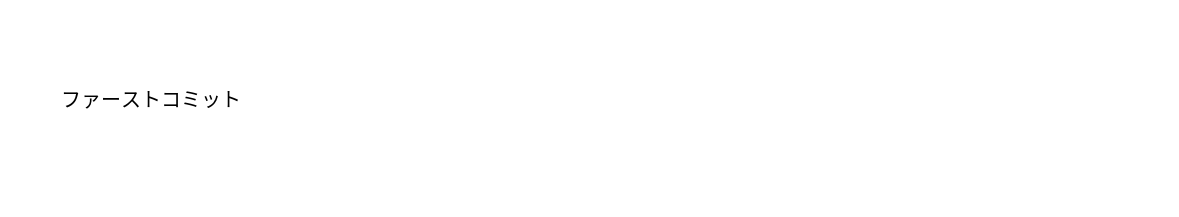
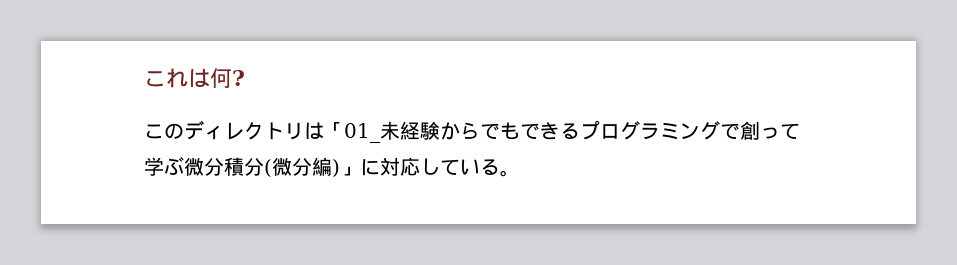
[61,91,241,109] ファーストコミット -> [144,68,245,88] [144,120,800,143] [144,156,520,177] これは何? // このディレクトリは「01_未経験からでもできるプログラミングで創って学ぶ微分積分(微分編)」に対応している。

